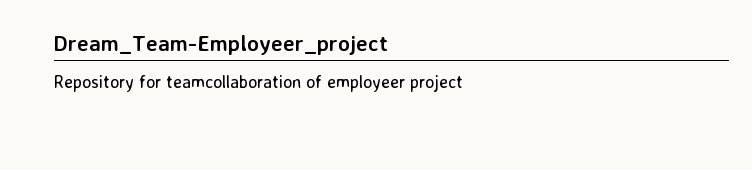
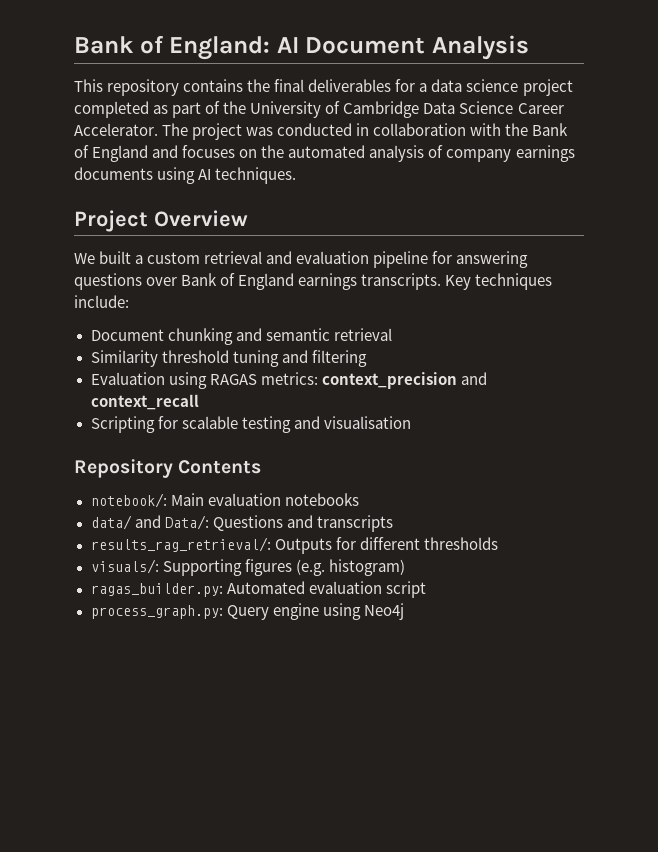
[54,35,388,55] [54,74,463,92] Dream_Team-Employeer_project // Repository for teamcollaboration of employeer project -> [74,35,530,60] [74,79,573,96] [74,101,564,118] [74,123,569,140] [74,145,575,162] [74,167,297,184] [74,210,248,232] [74,251,529,268] [74,273,553,290] [74,295,129,308] [90,328,392,345] [90,350,367,367] [90,372,487,389] [90,394,199,410] [90,416,411,433] [74,459,262,478] [90,493,359,508] [90,515,393,532] [90,537,498,554] [90,559,405,576] [90,581,426,598] [90,603,404,620] Bank of England: AI Document Analysis // This repository contains the final deliverables for a data science project completed as part of the University of Cambridge Data Science Career Accelerator. The project was conducted in collaboration with the Bank of England and focuses on the automated analysis of company earnings documents using AI techniques. // Project Overview // We built a custom retrieval and evaluation pipeline for answering questions over Bank of England earnings transcripts. Key techniques include: // Document chunking and semantic retrieval // Similarity threshold tuning and filtering // Evaluation using RAGAS metrics: context_precision and context_recall // Scripting for scalable testing and visualisation // Repository Contents // notebook/: Main evaluation notebooks // data/ and Data/: Questions and transcripts // results_rag_retrieval/: Outputs for different thresholds // visuals/: Supporting figures (e.g. histogram) // ragas_builder.py: Automated evaluation script // process_graph.py: Query engine using Neo4j

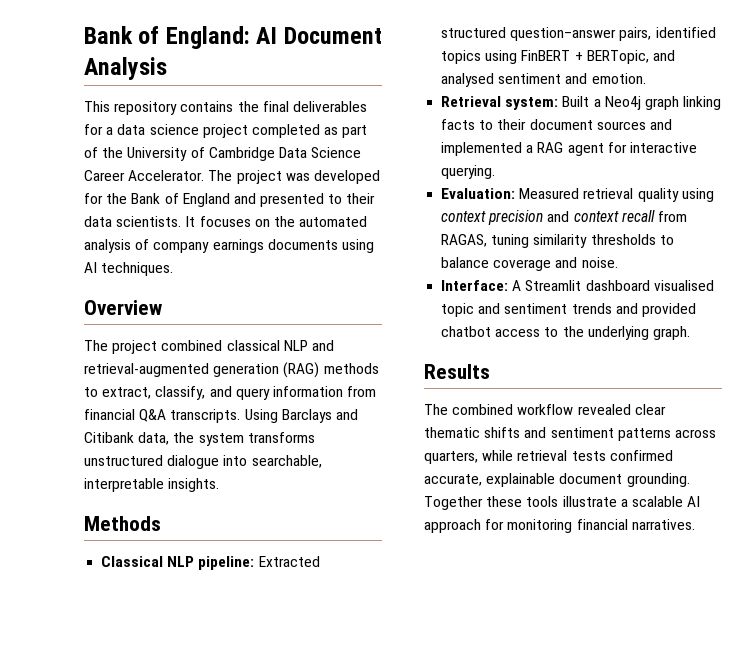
[277,123,502,136] conducted in collaboration with -> [313,170,380,184] [84,193,103,204] developed for
(179, 151) none -> [260,193,376,207] [84,216,196,227] presented to their data scientists. It
[74,210,148,232] Project -> (174, 269) none
[74,251,529,268] [74,273,553,290] [74,295,129,308] [90,328,392,345] [90,350,367,367] [90,372,487,389] [90,394,199,410] [90,416,411,433] [74,459,262,478] [90,493,359,508] [90,515,393,532] [90,537,498,554] [90,559,405,576] [90,581,426,598] [90,603,404,620] We built a custom retrieval and evaluation pipeline for answering questions over Bank of England earnings transcripts. Key techniques include: // Document chunking and semantic retrieval // Similarity threshold tuning and filtering // Evaluation using RAGAS metrics: context_precision and context_recall // Scripting for scalable testing and visualisation // Repository Contents // notebook/: Main evaluation notebooks // data/ and Data/: Questions and transcripts // results_rag_retrieval/: Outputs for different thresholds // visuals/: Supporting figures (e.g. histogram) // ragas_builder.py: Automated evaluation script // process_graph.py: Query engine using Neo4j -> [84,340,334,354] [84,362,379,378] [84,386,377,400] [84,409,358,423] [84,432,315,446] [84,455,322,469] [84,478,220,492] [84,516,161,531] [101,556,320,570] [441,27,716,41] [441,50,675,64] [441,73,646,87] [441,96,722,110] [441,119,672,130] [441,142,697,156] [441,165,496,179] [441,188,714,202] [441,210,687,225] [441,234,674,248] [441,257,618,271] [441,280,714,291] [441,303,696,317] [441,326,690,340] [424,364,490,379] [424,404,666,415] [424,427,716,441] [424,450,673,464] [424,473,690,487] [424,496,701,510] [424,519,695,533] The project combined classical NLP and retrieval-augmented generation (RAG) methods to extract, classify, and query information from financial Q&A transcripts. Using Barclays and Citibank data, the system transforms unstructured dialogue into searchable, interpretable insights. // Methods // Classical NLP pipeline: Extracted structured question–answer pairs, identified topics using FinBERT + BERTopic, and analysed sentiment and emotion. // Retrieval system: Built a Neo4j graph linking facts to their document sources and implemented a RAG agent for interactive querying. // Evaluation: Measured retrieval quality using context precision and context recall from RAGAS, tuning similarity thresholds to balance coverage and noise. // Interface: A Streamlit dashboard visualised topic and sentiment trends and provided chatbot access to the underlying graph. // Results // The combined workflow revealed clear thematic shifts and sentiment patterns across quarters, while retrieval tests confirmed accurate, explainable document grounding. Together these tools illustrate a scalable AI approach for monitoring financial narratives.

